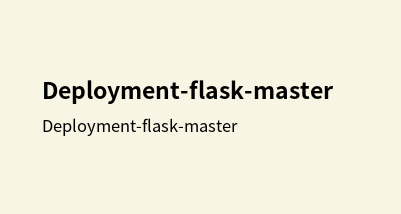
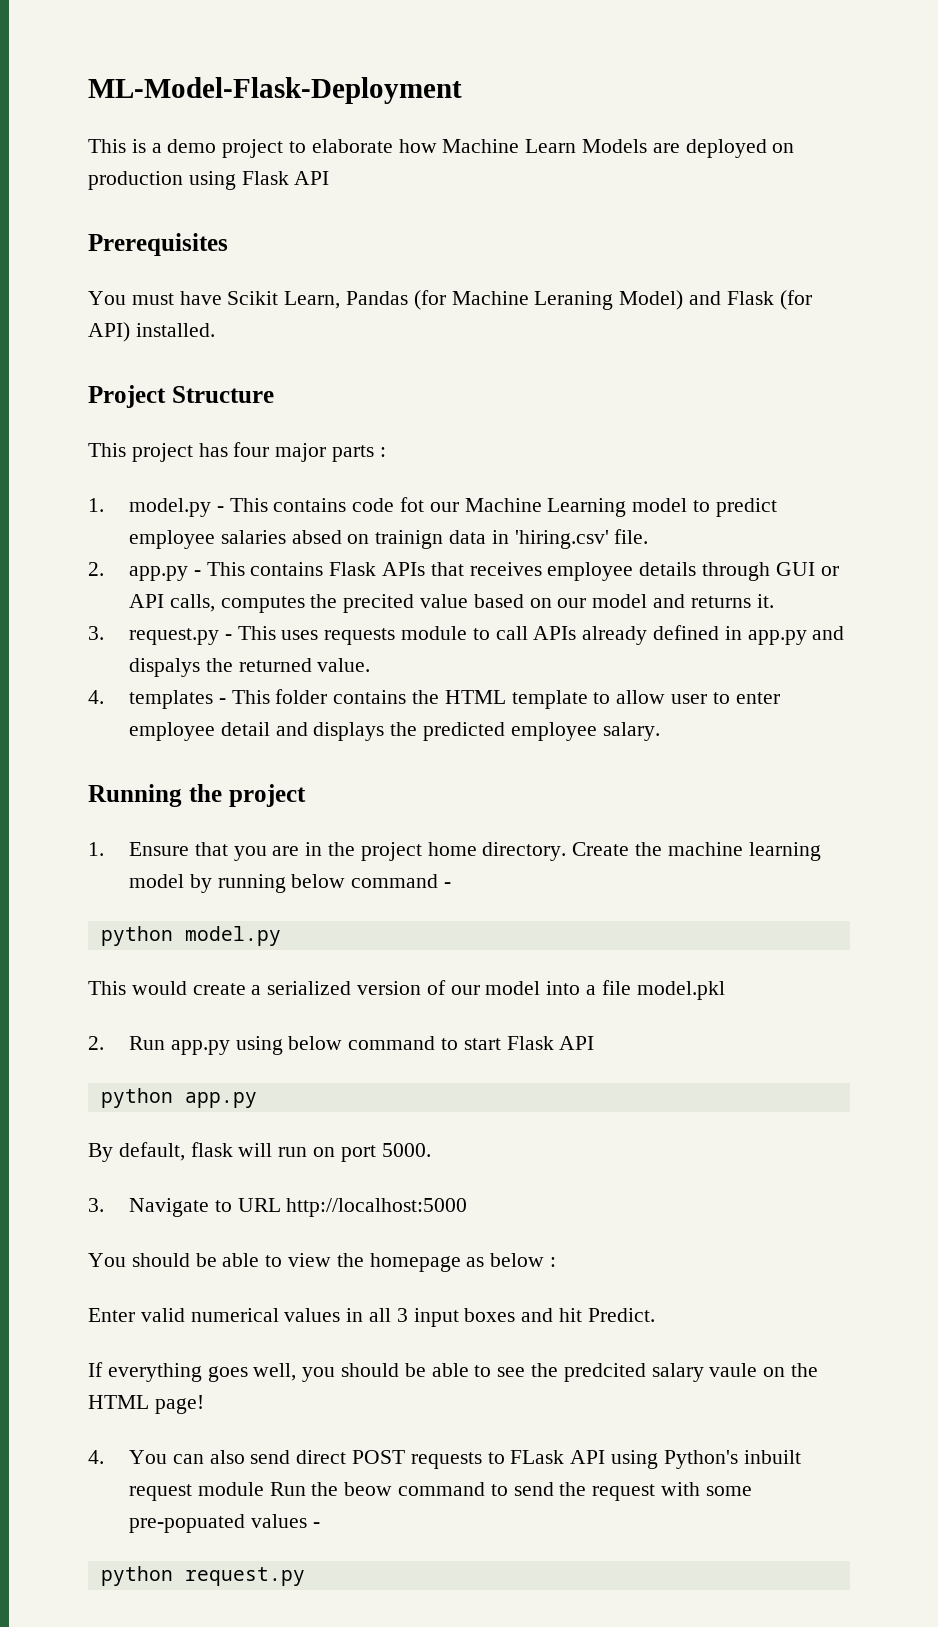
[42,80,334,104] [42,118,238,136] Deployment-flask-master // Deployment-flask-master -> [88,77,462,104] [88,139,795,158] [88,171,330,190] [88,233,228,256] [88,290,812,310] [88,322,215,342] [88,385,274,408] [88,442,386,462] [88,497,777,517] [128,529,649,549] [88,562,839,581] [128,594,774,613] [88,625,845,645] [128,658,371,677] [88,689,780,709] [128,722,660,741] [88,784,306,807] [88,842,821,861] [128,874,452,893] [100,926,281,946] [88,980,725,1000] [88,1036,595,1055] [100,1088,257,1108] [88,1142,431,1162] [88,1198,468,1217] [88,1253,557,1272] [88,1308,655,1327] [88,1362,819,1382] [88,1395,204,1414] [88,1450,801,1469] [128,1482,752,1501] [128,1514,320,1533] [100,1566,305,1586] ML-Model-Flask-Deployment // This is a demo project to elaborate how Machine Learn Models are deployed on production using Flask API // Prerequisites // You must have Scikit Learn, Pandas (for Machine Leraning Model) and Flask (for API) installed. // Project Structure // This project has four major parts : // 1. model.py - This contains code fot our Machine Learning model to predict employee salaries absed on trainign data in 'hiring.csv' file. // 2. app.py - This contains Flask APIs that receives employee details through GUI or API calls, computes the precited value based on our model and returns it. // 3. request.py - This uses requests module to call APIs already defined in app.py and dispalys the returned value. // 4. templates - This folder contains the HTML template to allow user to enter employee detail and displays the predicted employee salary. // Running the project // 1. Ensure that you are in the project home directory. Create the machine learning model by running below command - // python model.py // This would create a serialized version of our model into a file model.pkl // 2. Run app.py using below command to start Flask API // python app.py // By default, flask will run on port 5000. // 3. Navigate to URL http://localhost:5000 // You should be able to view the homepage as below : // Enter valid numerical values in all 3 input boxes and hit Predict. // If everything goes well, you should be able to see the predcited salary vaule on the HTML page! // 4. You can also send direct POST requests to FLask API using Python's inbuilt request module Run the beow command to send the request with some pre-popuated values - // python request.py

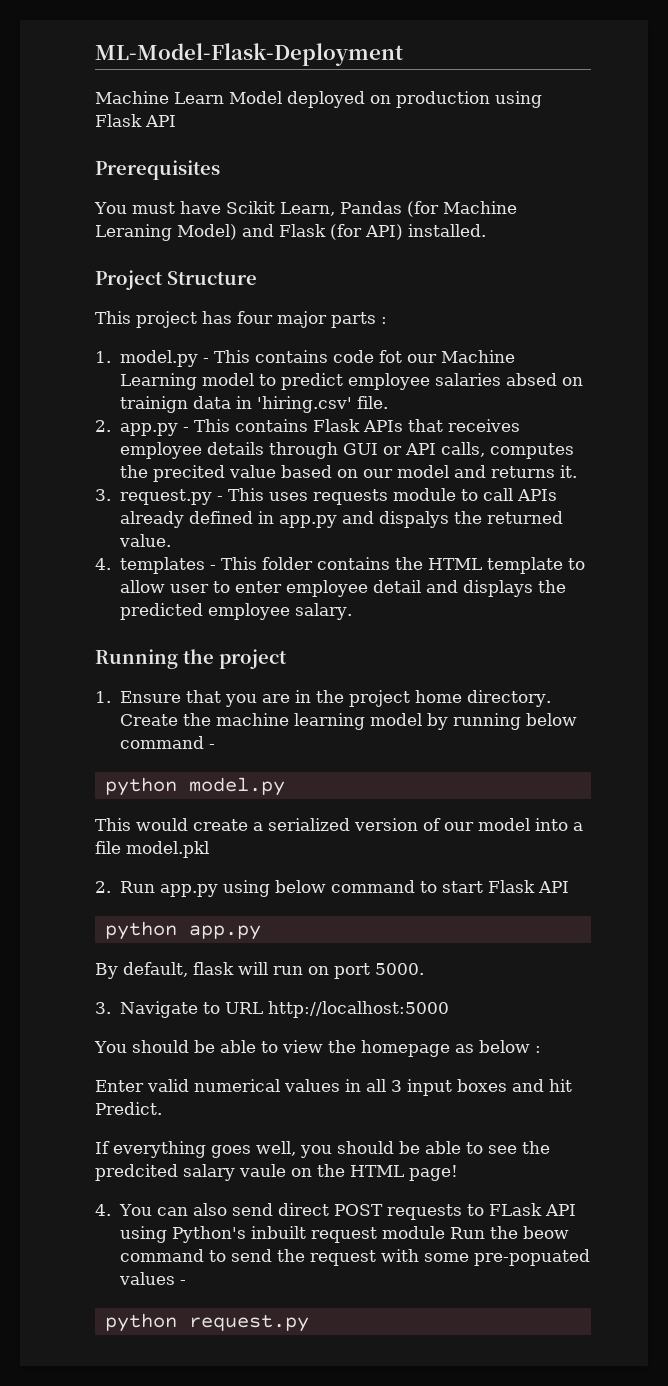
[88,139,680,158] This is a demo project to elaborate how Machine Learn Models are -> [95,91,282,104] Machine Learn Model

